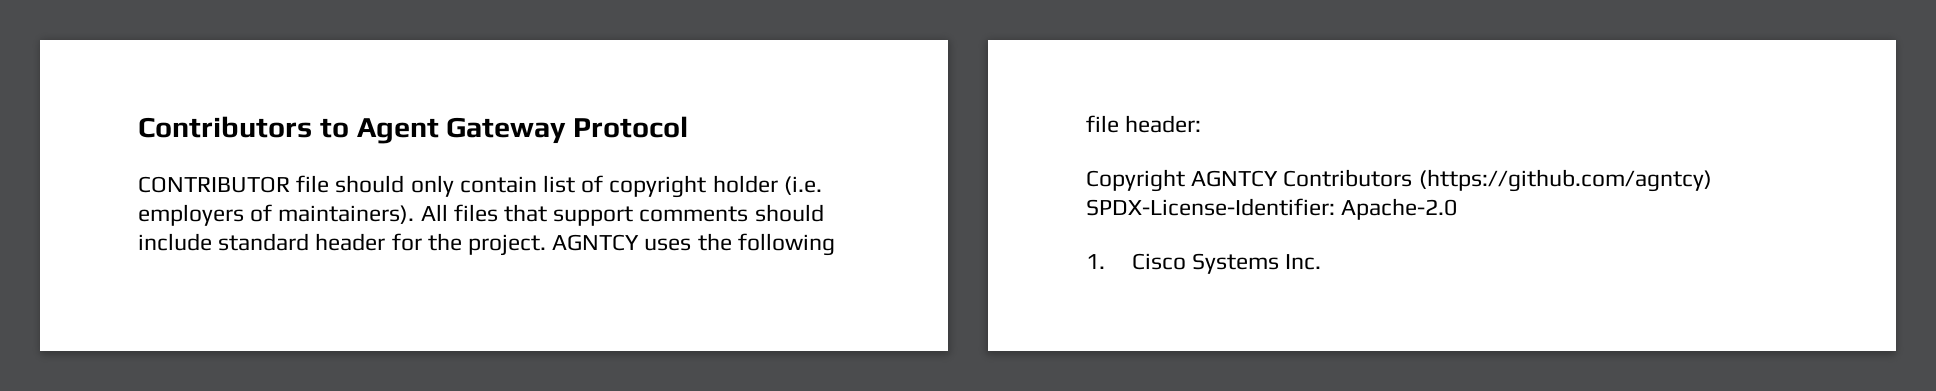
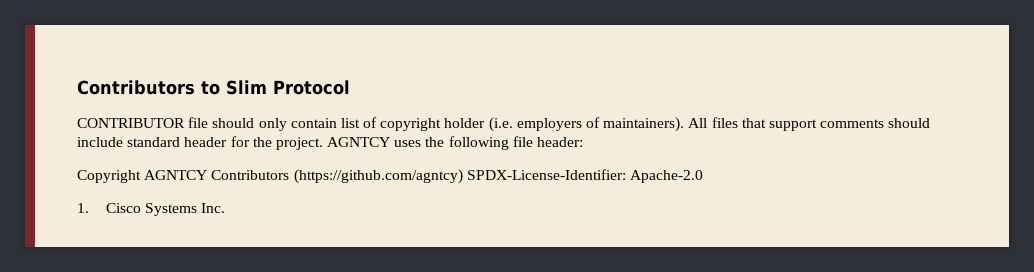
[356,117,567,144] Agent Gateway -> [226,80,267,95] Slim

